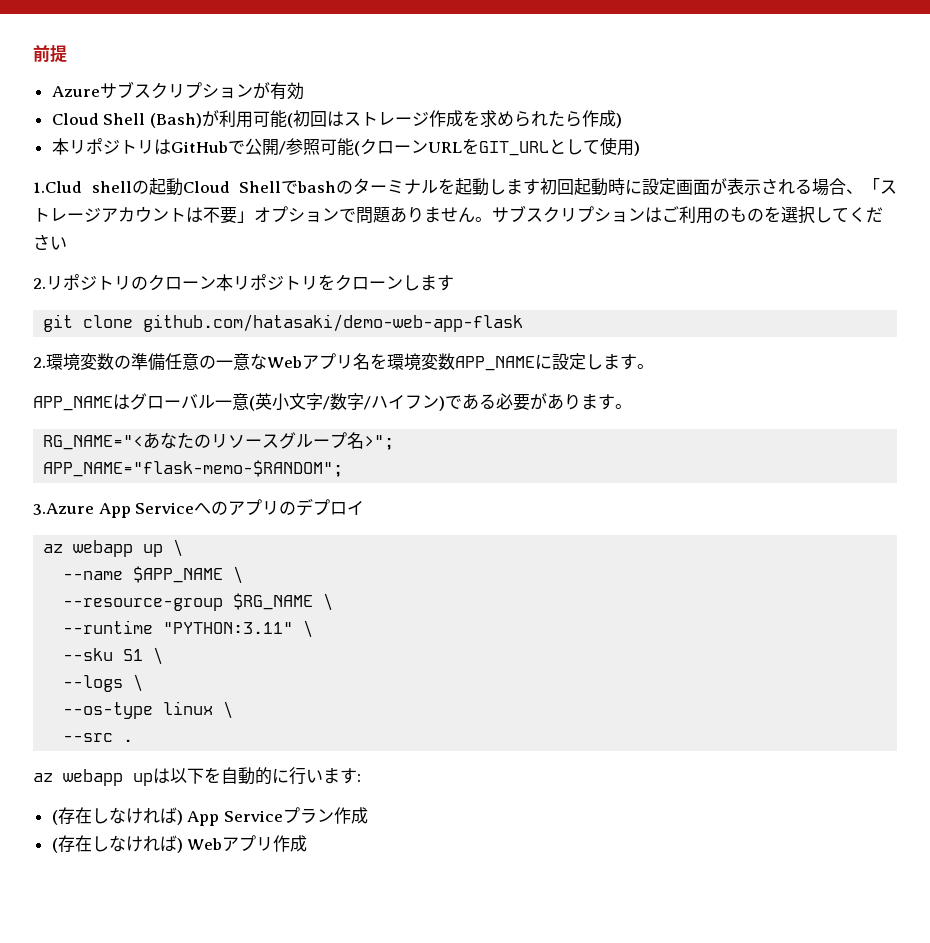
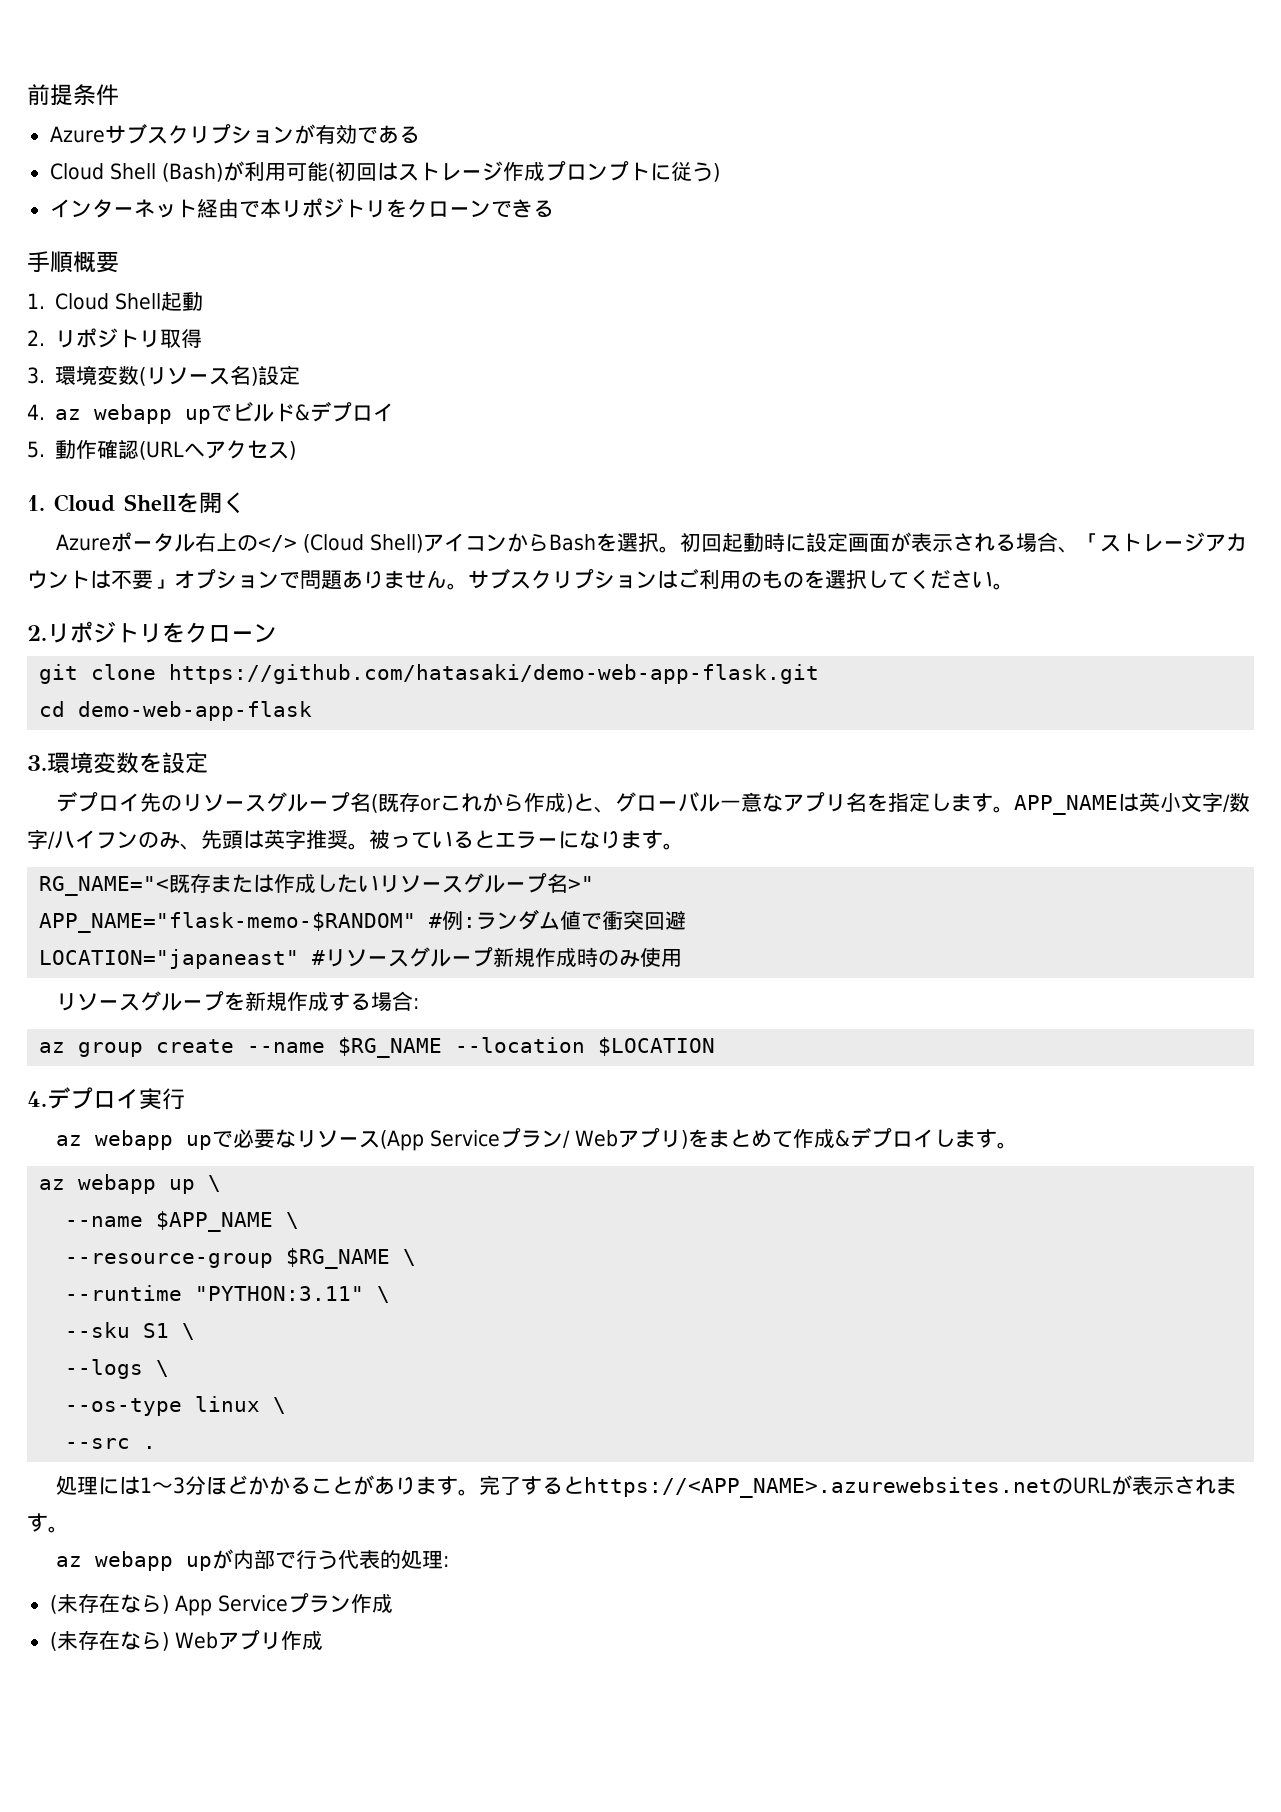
(67, 53) none -> [73,84,119,106] 条件
(304, 91) none -> [356,125,420,144] である
[462,110,622,128] [51,137,640,156] [33,178,540,196] を求められたら作成) // 本リポジトリはGitHubで公開/参照可能(クローンURLをGIT_URLとして使用) // 1.Clud shellの起動Cloud Shellでbashのターミナルを起動します -> [544,161,720,182] [49,198,554,218] [27,251,119,273] [27,292,204,312] [27,328,203,348] [27,365,301,386] [27,401,395,424] [27,440,297,460] [27,492,245,514] [56,532,681,553] プロンプトに従う) // インターネット経由で本リポジトリをクローンできる // 手順概要 // 1. Cloud Shell起動 // 2.リポジトリ取得 // 3.環境変数(リソース名)設定 // 4. az webapp upでビルド&デプロイ // 5.動作確認(URLへアクセス) // 1. Cloud Shellを開く // Azureポータル右上の</> (Cloud Shell)アイコンからBashを選択。
[33,274,454,291] // 2.リポジトリのクローン本リポジトリをクローンします -> [993,583,1014,590] [27,621,277,643] 。 // 2.リポジトリをクローン
[143,314,524,332] [33,353,654,371] [33,393,255,411] github.com/hatasaki/demo-web-app-flask // 2.環境変数の準備任意の一意なWebアプリ名を環境変数APP_NAMEに設定します。 // APP_NAMEはグローバル一意( -> [169,664,820,684] [39,701,313,721] [27,752,208,774] [56,791,1140,815] https://github.com/hatasaki/demo-web-app-flask.git // cd demo-web-app-flask // 3.環境変数を設定 // デプロイ先のリソースグループ名(既存orこれから作成)と、グローバル一意なアプリ名を指定します。APP_NAMEは
[439,393,632,411] [43,432,395,450] [43,460,344,477] [33,498,365,518] )である必要があります。 // RG_NAME="<あなたのリソースグループ名>"; // APP_NAME="flask-memo-$RANDOM"; // 3.Azure App Serviceへのアプリのデプロイ -> [138,829,684,850] [39,873,595,896] [39,909,687,933] [39,947,683,969] [56,991,420,1012] [39,1037,716,1058] [27,1087,185,1110] [56,1127,1019,1151] のみ、先頭は英字推奨。被っているとエラーになります。 // RG_NAME="<既存または作成したいリソースグループ名>" // APP_NAME="flask-memo-$RANDOM" #例:ランダム値で衝突回避 // LOCATION="japaneast" #リソースグループ新規作成時のみ使用 // リソースグループを新規作成する場合: // az group create --name $RG_NAME --location $LOCATION // 4.デプロイ実行 // az webapp upで必要なリソース(App Serviceプラン/ Webアプリ)をまとめて作成&デプロイします。
[33,767,357,786] az webapp upは以下を自動的に行います -> [56,1475,1238,1498] [27,1513,69,1533] [56,1549,444,1571] 処理には1〜3分ほどかかることがあります。完了するとhttps://<APP_NAME>.azurewebsites.netのURLが表示されます。 // az webapp upが内部で行う代表的処理
[57,807,177,824] 存在しなければ -> [56,1593,162,1613] 未存在なら
[57,835,177,852] 存在しなければ -> [56,1630,162,1650] 未存在なら

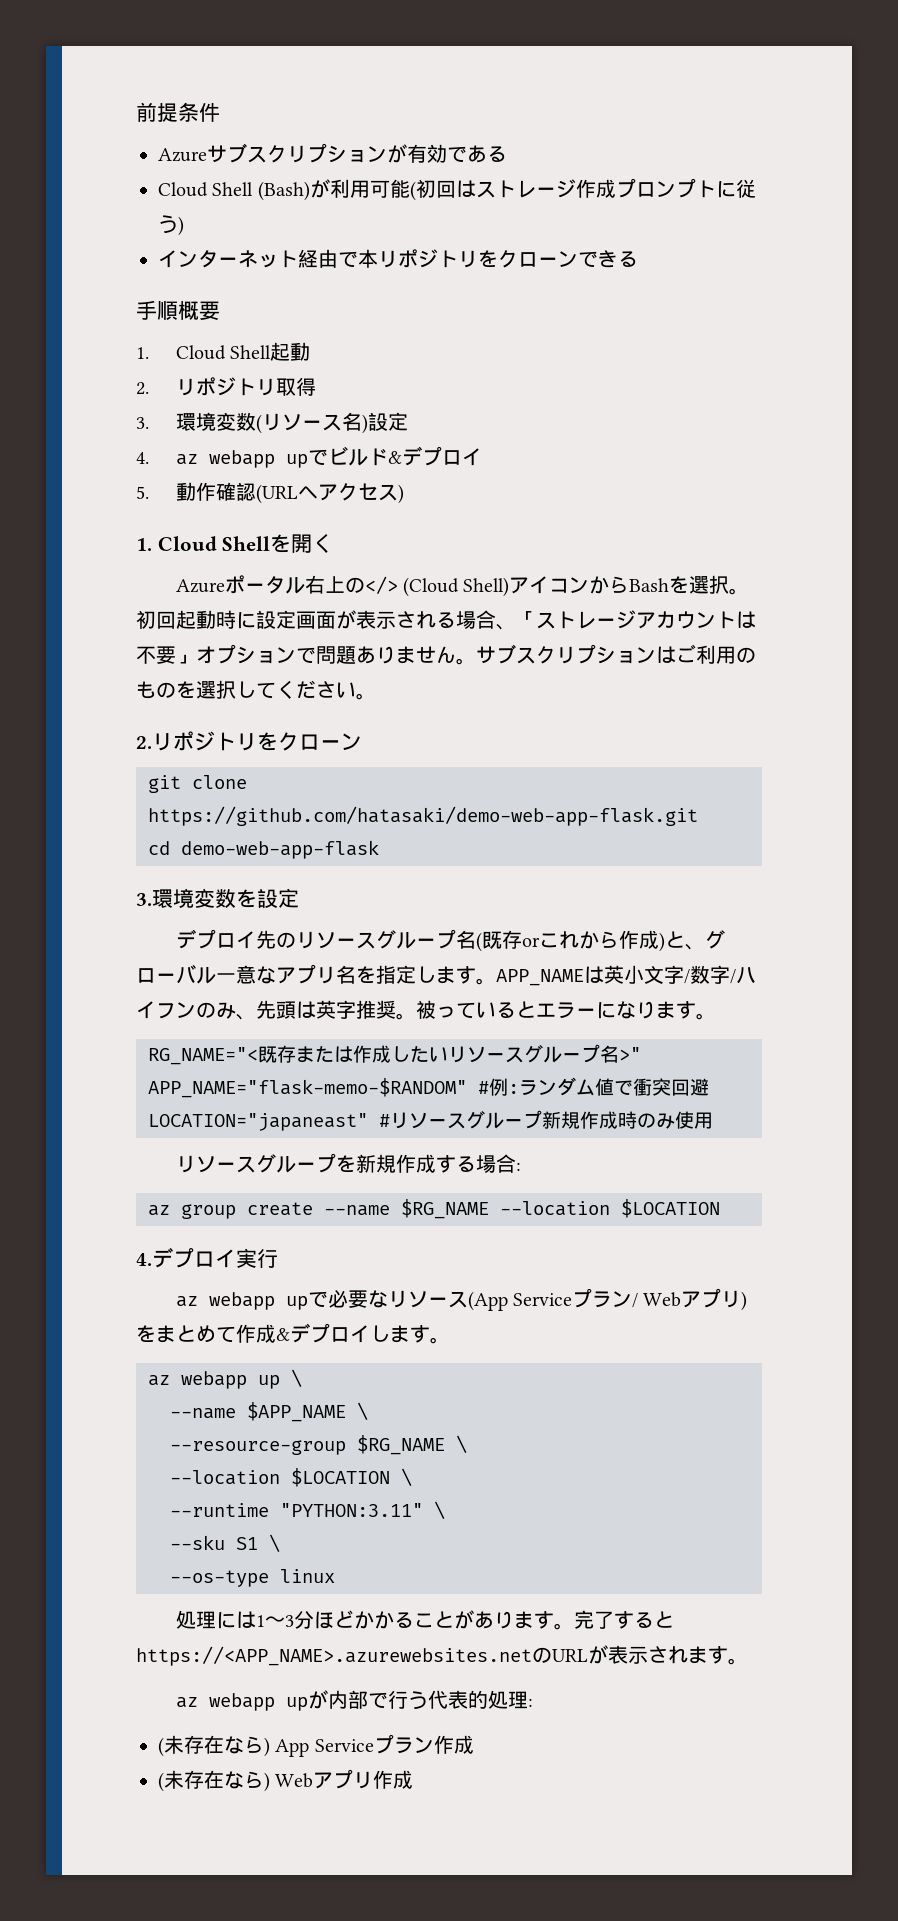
(417, 1257) none -> [170,1468,412,1487] // --location $LOCATION \
[65,1359,170,1379] // --logs \ -> (280, 1543) none
[273,1397,287,1414] [65,1438,157,1449] \ // --src . -> (335, 1576) none

